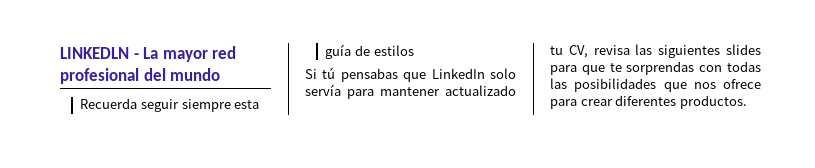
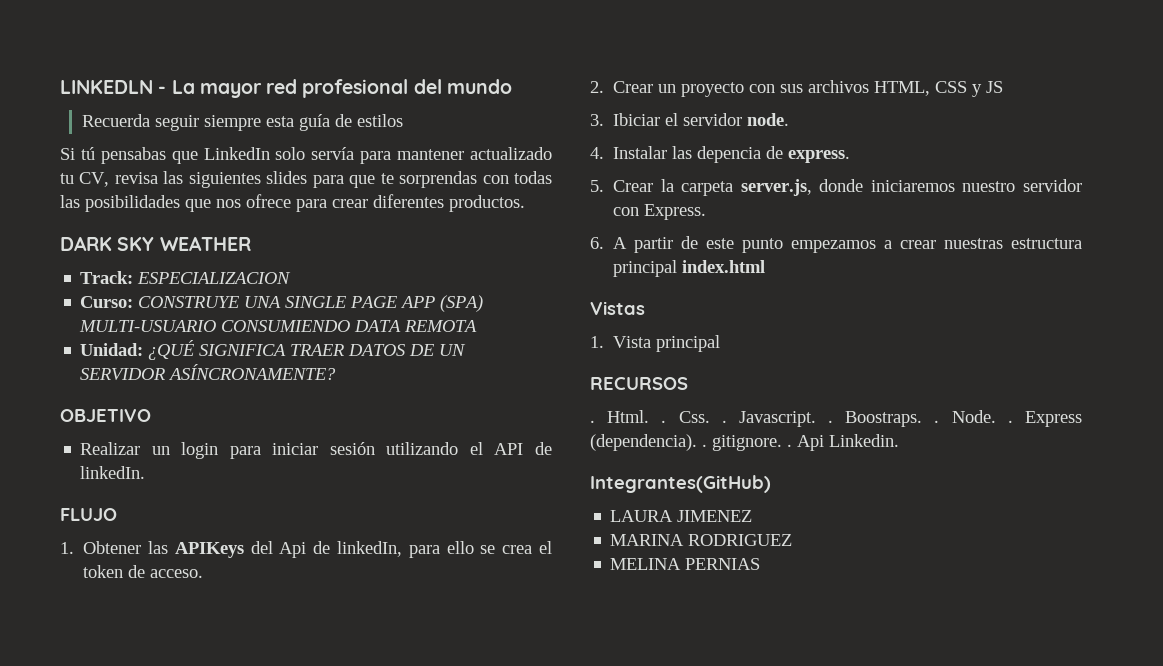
(747, 102) none -> [60,236,251,251] [80,271,292,284] [80,295,484,312] [79,320,478,332] [80,340,467,360] [80,364,337,380] [60,409,151,422] [80,442,552,459] [80,466,146,479] [60,508,117,521] [60,541,552,558] [83,565,204,578] [590,80,1004,97] [590,113,790,126] [590,146,851,163] [590,179,1082,196] [613,204,707,220] [590,236,1082,253] [613,260,766,277] [590,301,645,315] [590,335,721,352] [590,377,688,390] [590,410,1082,427] [590,434,899,451] [590,475,771,493] [610,510,753,522] [610,534,793,546] [610,558,761,570] // DARK SKY WEATHER // Track: ESPECIALIZACION // Curso: CONSTRUYE UNA SINGLE PAGE APP (SPA) MULTI-USUARIO CONSUMIENDO DATA REMOTA // Unidad: ¿QUÉ SIGNIFICA TRAER DATOS DE UN SERVIDOR ASÍNCRONAMENTE? // OBJETIVO // Realizar un login para iniciar sesión utilizando el API de linkedIn. // FLUJO // 1. Obtener las APIKeys del Api de linkedIn, para ello se crea el token de acceso. // 2. Crear un proyecto con sus archivos HTML, CSS y JS // 3. Ibiciar el servidor node. // 4. Instalar las depencia de express. // 5. Crear la carpeta server.js, donde iniciaremos nuestro servidor con Express. // 6. A partir de este punto empezamos a crear nuestras estructura principal index.html // Vistas // 1. Vista principal // RECURSOS // . Html. . Css. . Javascript. . Boostraps. . Node. . Express (dependencia). . gitignore. . Api Linkedin. // Integrantes(GitHub) // LAURA JIMENEZ // MARINA RODRIGUEZ // MELINA PERNIAS

